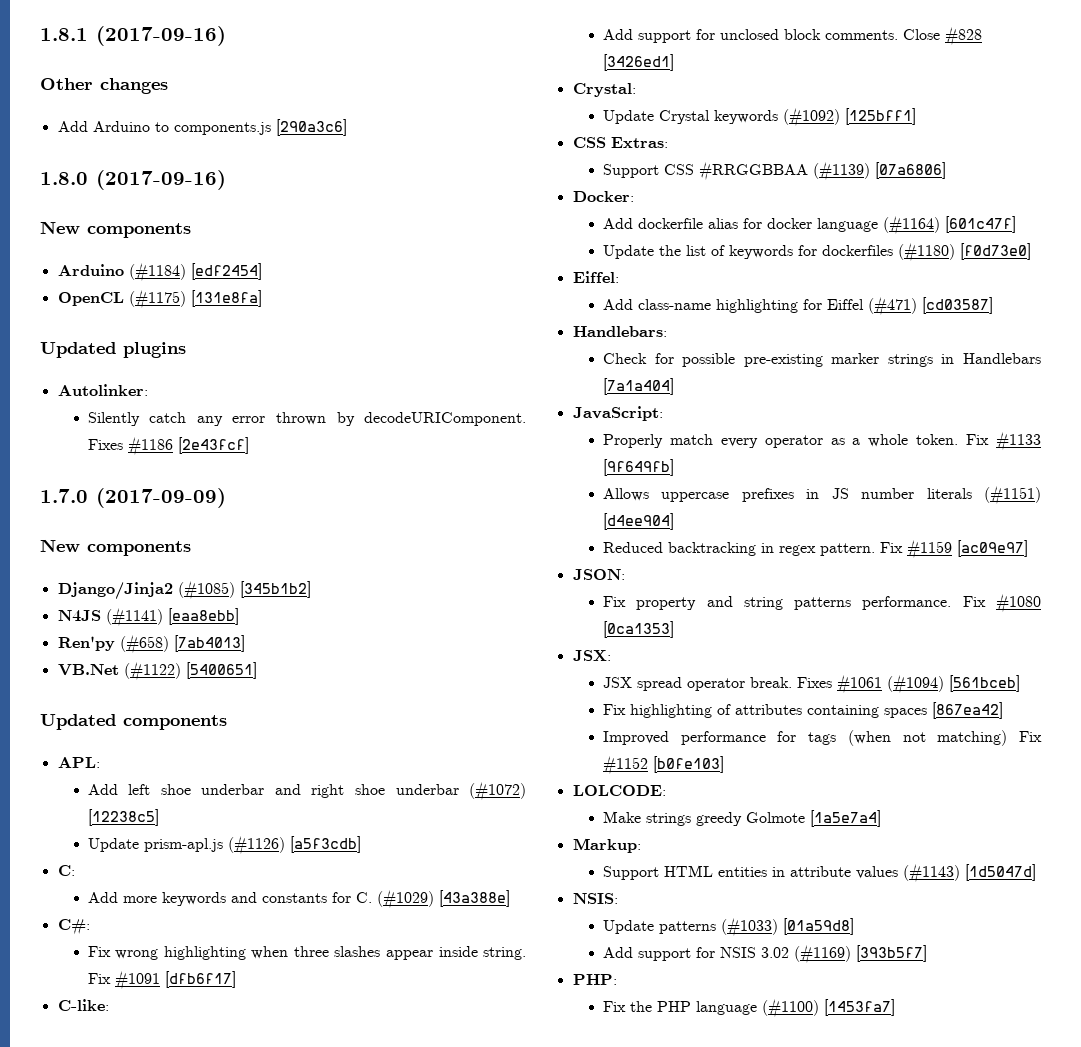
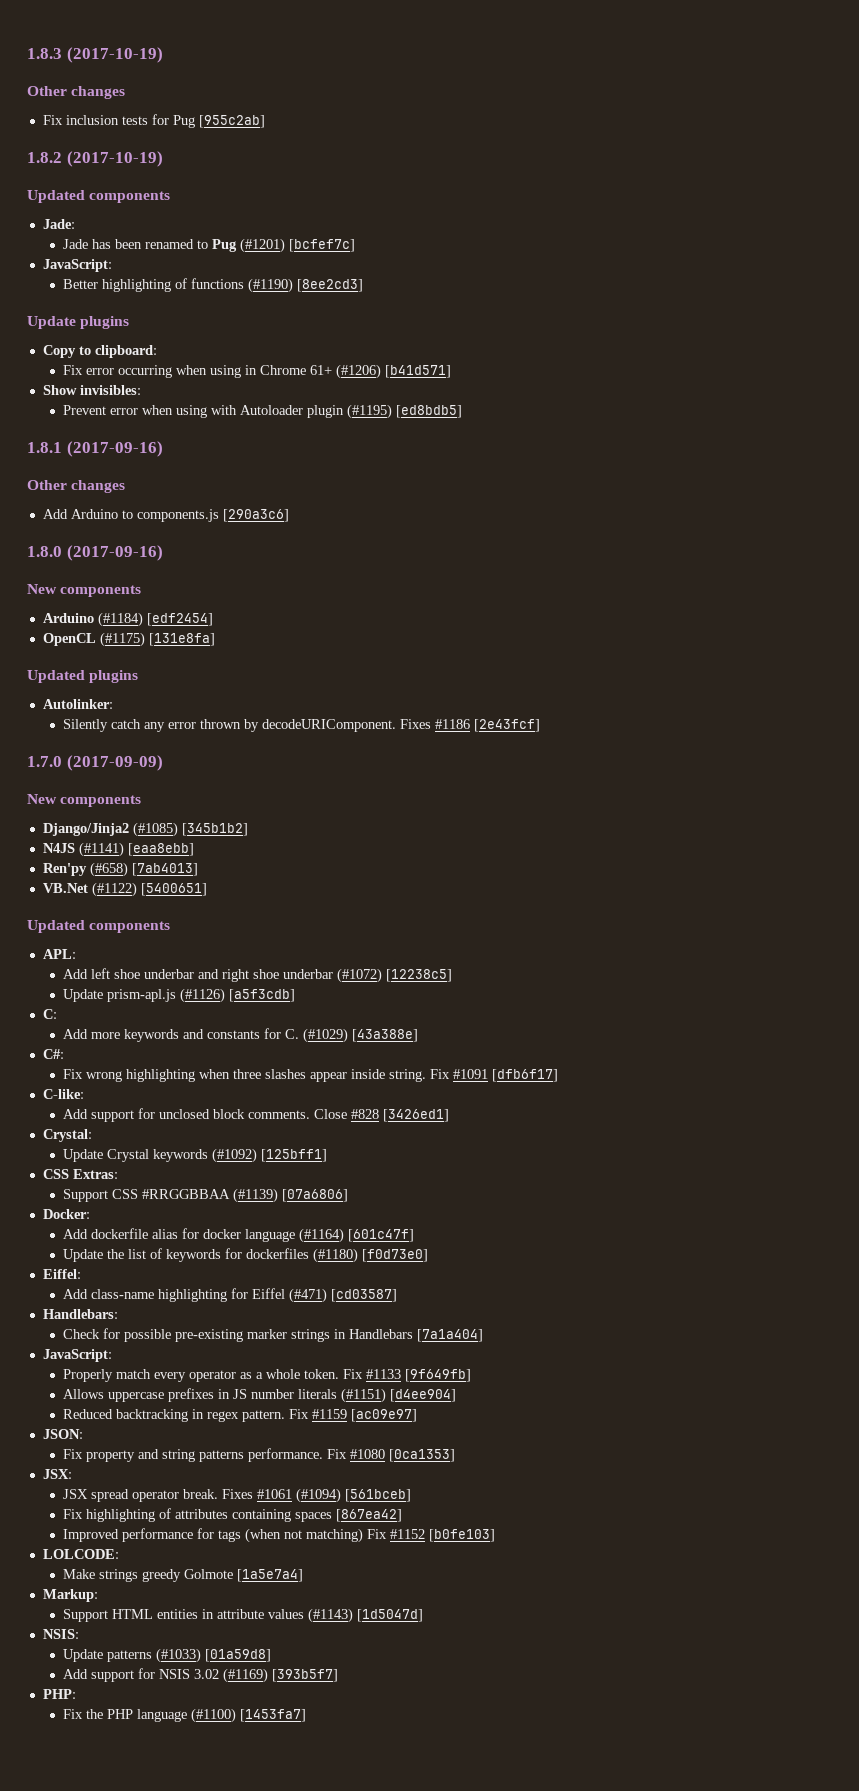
(40, 34) none -> [27,47,163,63] [27,86,126,99] [42,114,265,128] [27,151,163,167] [27,190,171,203] [42,219,75,229] [63,238,356,253] [42,259,112,272] [63,278,364,293] [27,316,130,329] [42,345,157,358] [63,364,452,379] [42,385,141,395] [63,404,463,419] 1.8.3 (2017-10-19) // Other changes // Fix inclusion tests for Pug [955c2ab] // 1.8.2 (2017-10-19) // Updated components // Jade: // Jade has been renamed to Pug (#1201) [bcfef7c] // JavaScript: // Better highlighting of functions (#1190) [8ee2cd3] // Update plugins // Copy to clipboard: // Fix error occurring when using in Chrome 61+ (#1206) [b41d571] // Show invisibles: // Prevent error when using with Autoloader plugin (#1195) [ed8bdb5] //

